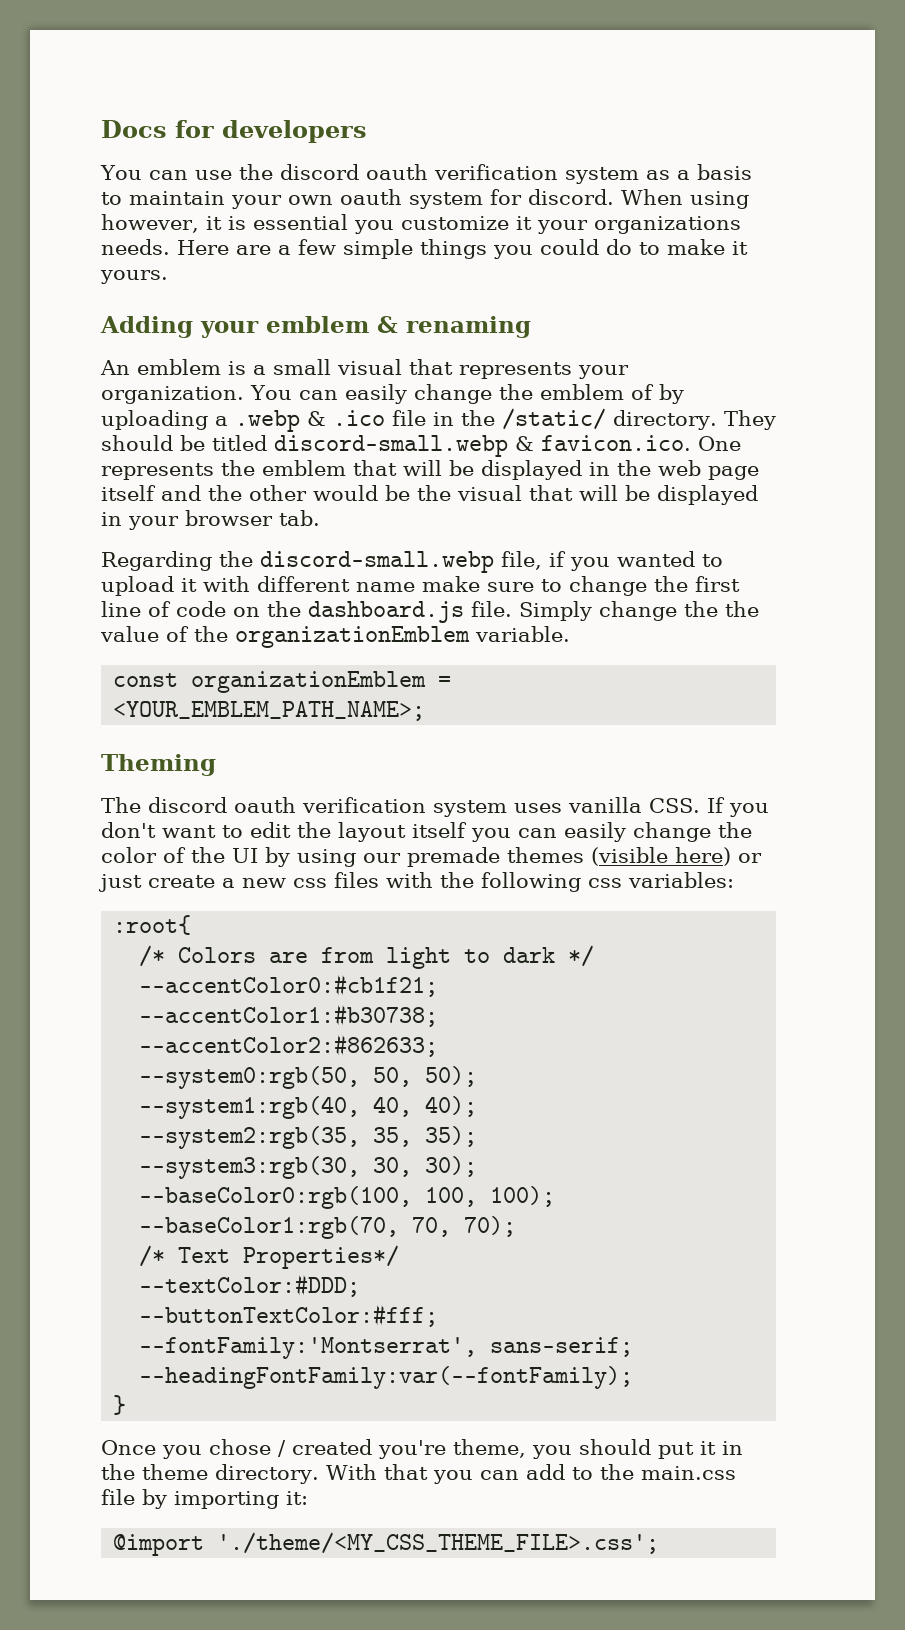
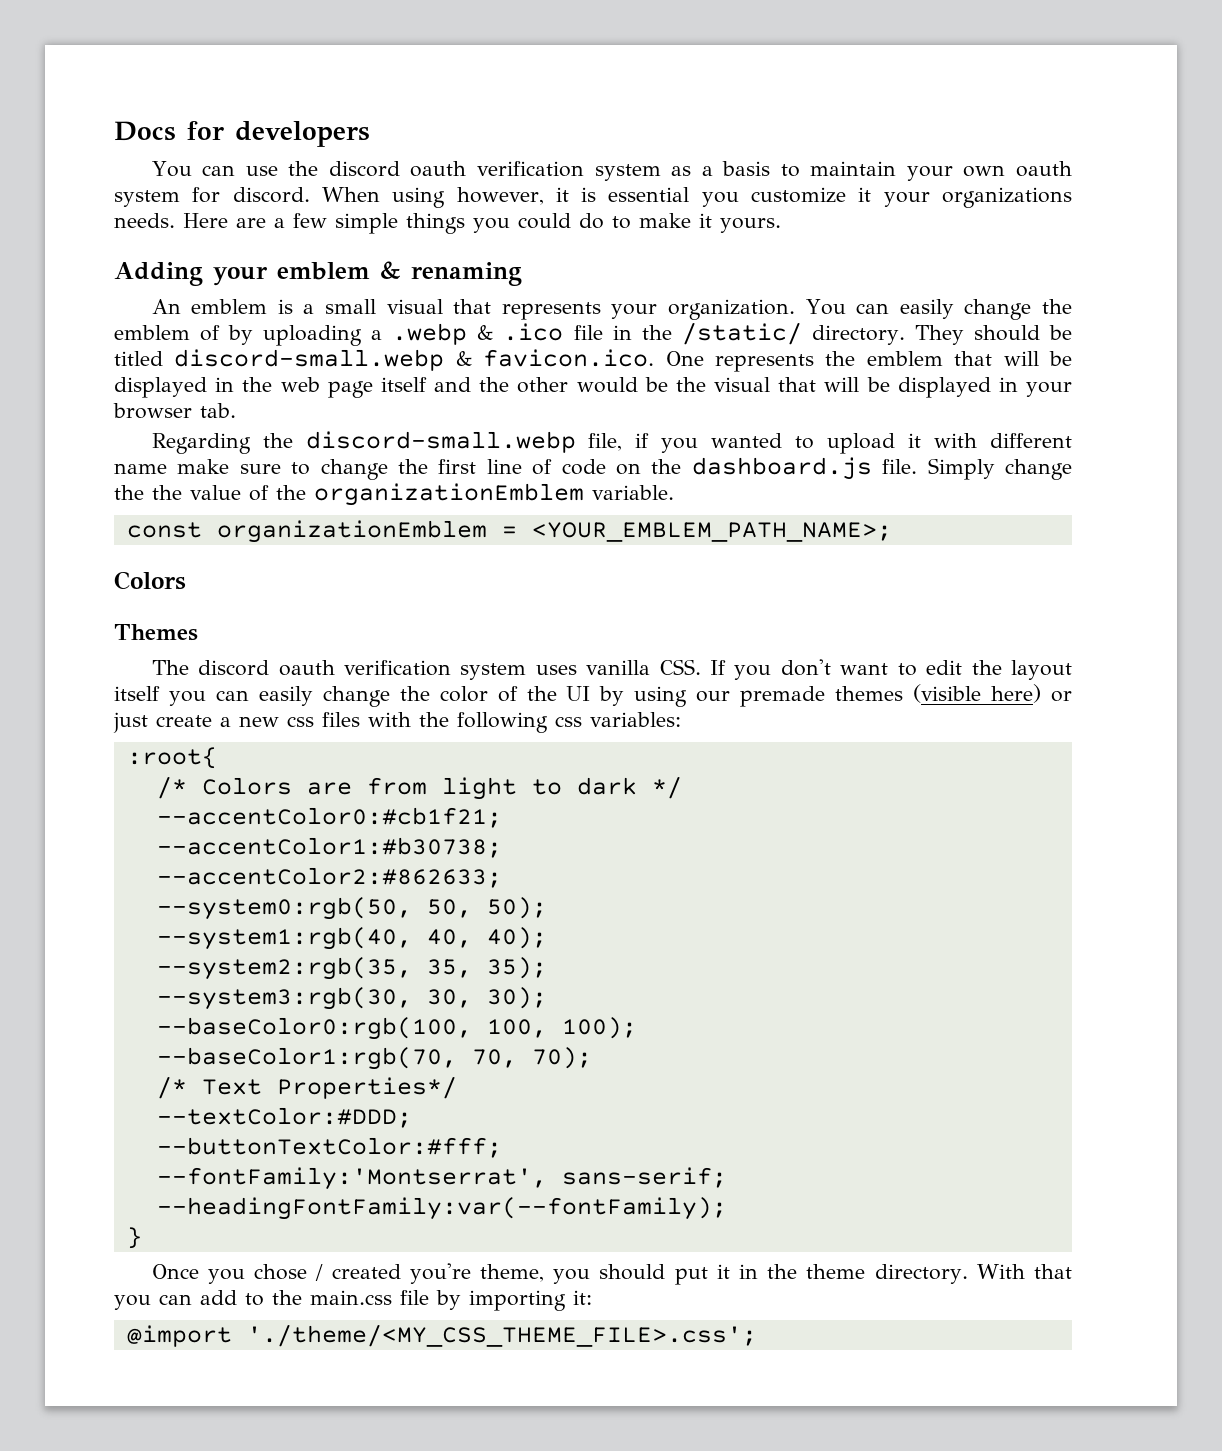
[101,754,216,776] Theming -> [114,571,186,590] [114,624,198,641] Colors // Themes

